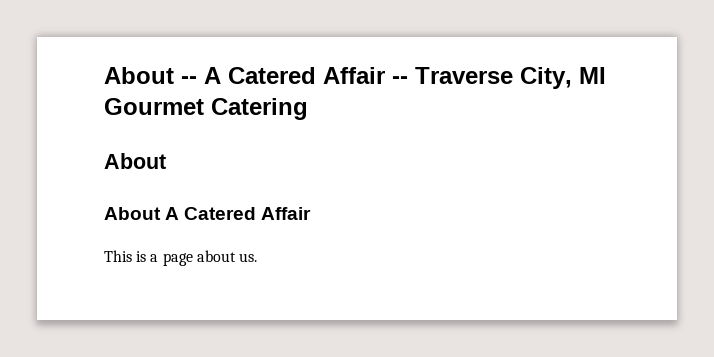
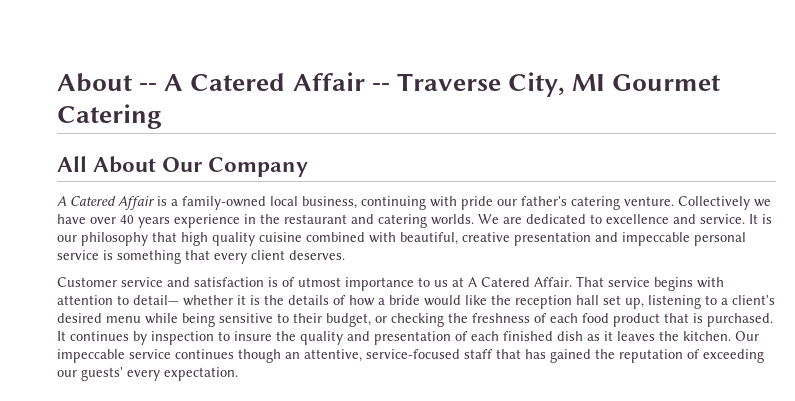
[104,153,166,169] [104,207,312,220] [104,250,132,262] About // About A Catered Affair // This -> [57,156,309,177] [57,196,155,210] All About Our Company // A Catered Affair
[162,250,257,266] page about us. -> [182,196,771,210] [57,214,772,228] [57,232,746,246] [57,250,345,264] [57,276,724,291] [57,295,775,309] [57,313,773,327] [57,331,759,345] [57,349,764,363] [57,367,238,381] family-owned local business, continuing with pride our father's catering venture. Collectively we have over 40 years experience in the restaurant and catering worlds. We are dedicated to excellence and service. It is our philosophy that high quality cuisine combined with beautiful, creative presentation and impeccable personal service is something that every client deserves. // Customer service and satisfaction is of utmost importance to us at A Catered Affair. That service begins with attention to detail— whether it is the details of how a bride would like the reception hall set up, listening to a client's desired menu while being sensitive to their budget, or checking the freshness of each food product that is purchased. It continues by inspection to insure the quality and presentation of each finished dish as it leaves the kitchen. Our impeccable service continues though an attentive, service-focused staff that has gained the reputation of exceeding our guests' every expectation.

